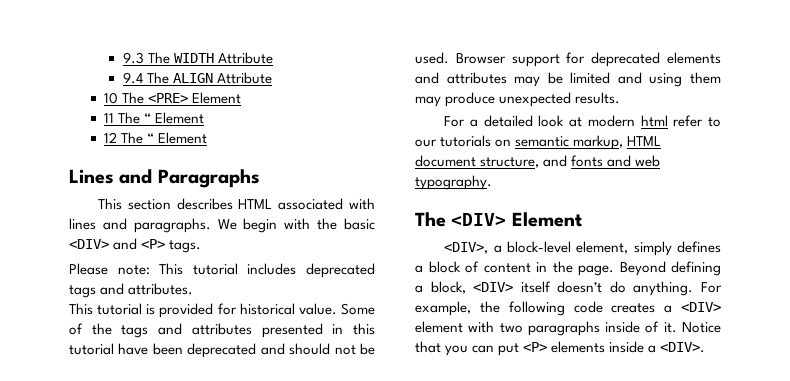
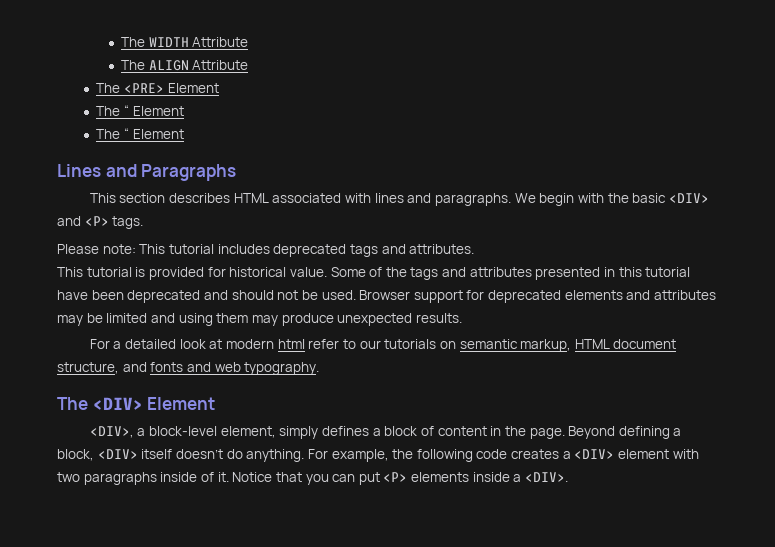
[122,52,144,64] 9.3 -> (120, 42) none
[122,72,143,84] 9.4 -> (249, 42) none
[104,92,119,104] 10 -> (249, 65) none
[104,112,205,124] [104,132,118,143] 11 The “ Element // 12 -> [96,105,184,116] The “ Element //

